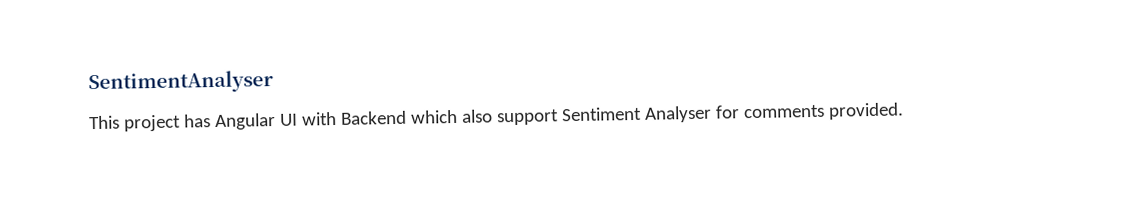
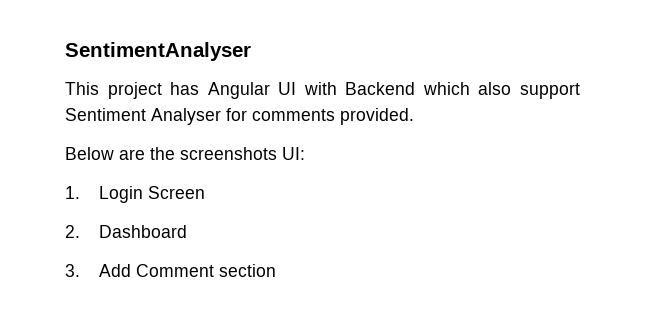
(904, 111) none -> [65,147,305,160] [65,186,205,203] [65,225,187,238] [65,264,276,277] // Below are the screenshots UI: // 1. Login Screen // 2. Dashboard // 3. Add Comment section

